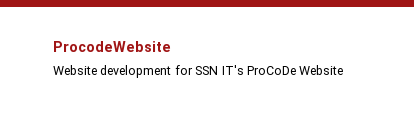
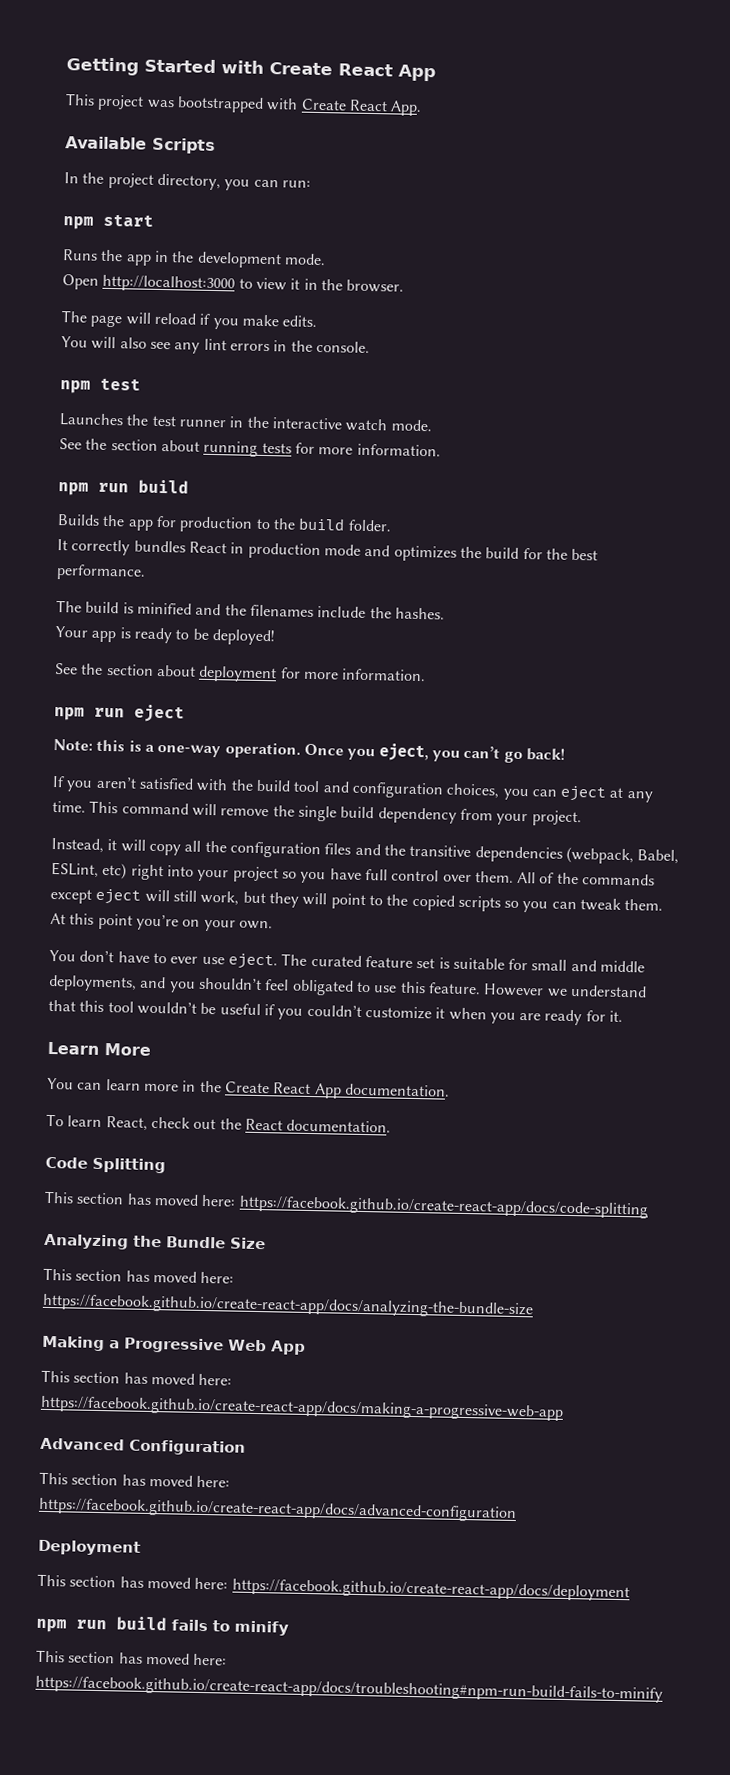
[53,41,171,52] [53,65,344,78] ProcodeWebsite // Website development for SSN IT's ProCoDe Website -> [66,57,436,82] [65,93,423,116] [65,136,216,154] [64,172,311,191] [63,213,154,230] [62,249,326,269] [62,274,405,293] [61,310,318,330] [61,336,370,354] [60,377,141,394] [59,413,432,432] [59,438,441,457] [58,479,189,496] [57,514,392,533] [57,539,599,562] [56,564,146,581] [56,600,445,620] [55,626,275,646] [55,663,427,683] [54,704,185,723] [53,738,565,763] [52,775,653,803] [52,800,582,827] [51,837,680,865] [51,861,656,886] [50,888,664,913] [50,912,273,932] [49,949,646,973] [48,974,647,998] [48,999,624,1026] [47,1041,151,1056] [47,1077,450,1099] [46,1113,392,1133] [45,1156,166,1174] [44,1190,648,1219] [44,1233,266,1250] [43,1267,235,1284] [42,1293,534,1319] [42,1335,306,1355] [41,1369,233,1386] [40,1395,564,1421] [40,1437,246,1456] [39,1471,231,1488] [38,1497,517,1523] [38,1539,141,1556] [37,1573,630,1602] [36,1616,289,1636] [36,1649,228,1666] [35,1675,663,1703] Getting Started with Create React App // This project was bootstrapped with Create React App. // Available Scripts // In the project directory, you can run: // npm start // Runs the app in the development mode. // Open http://localhost:3000 to view it in the browser. // The page will reload if you make edits. // You will also see any lint errors in the console. // npm test // Launches the test runner in the interactive watch mode. // See the section about running tests for more information. // npm run build // Builds the app for production to the build folder. // It correctly bundles React in production mode and optimizes the build for the best performance. // The build is minified and the filenames include the hashes. // Your app is ready to be deployed! // See the section about deployment for more information. // npm run eject // Note: this is a one-way operation. Once you eject, you can’t go back! // If you aren’t satisfied with the build tool and configuration choices, you can eject at any time. This command will remove the single build dependency from your project. // Instead, it will copy all the configuration files and the transitive dependencies (webpack, Babel, ESLint, etc) right into your project so you have full control over them. All of the commands except eject will still work, but they will point to the copied scripts so you can tweak them. At this point you’re on your own. // You don’t have to ever use eject. The curated feature set is suitable for small and middle deployments, and you shouldn’t feel obligated to use this feature. However we understand that this tool wouldn’t be useful if you couldn’t customize it when you are ready for it. // Learn More // You can learn more in the Create React App documentation. // To learn React, check out the React documentation. // Code Splitting // This section has moved here: https://facebook.github.io/create-react-app/docs/code-splitting // Analyzing the Bundle Size // This section has moved here: https://facebook.github.io/create-react-app/docs/analyzing-the-bundle-size // Making a Progressive Web App // This section has moved here: https://facebook.github.io/create-react-app/docs/making-a-progressive-web-app // Advanced Configuration // This section has moved here: https://facebook.github.io/create-react-app/docs/advanced-configuration // Deployment // This section has moved here: https://facebook.github.io/create-react-app/docs/deployment // npm run build fails to minify // This section has moved here: https://facebook.github.io/create-react-app/docs/troubleshooting#npm-run-build-fails-to-minify

